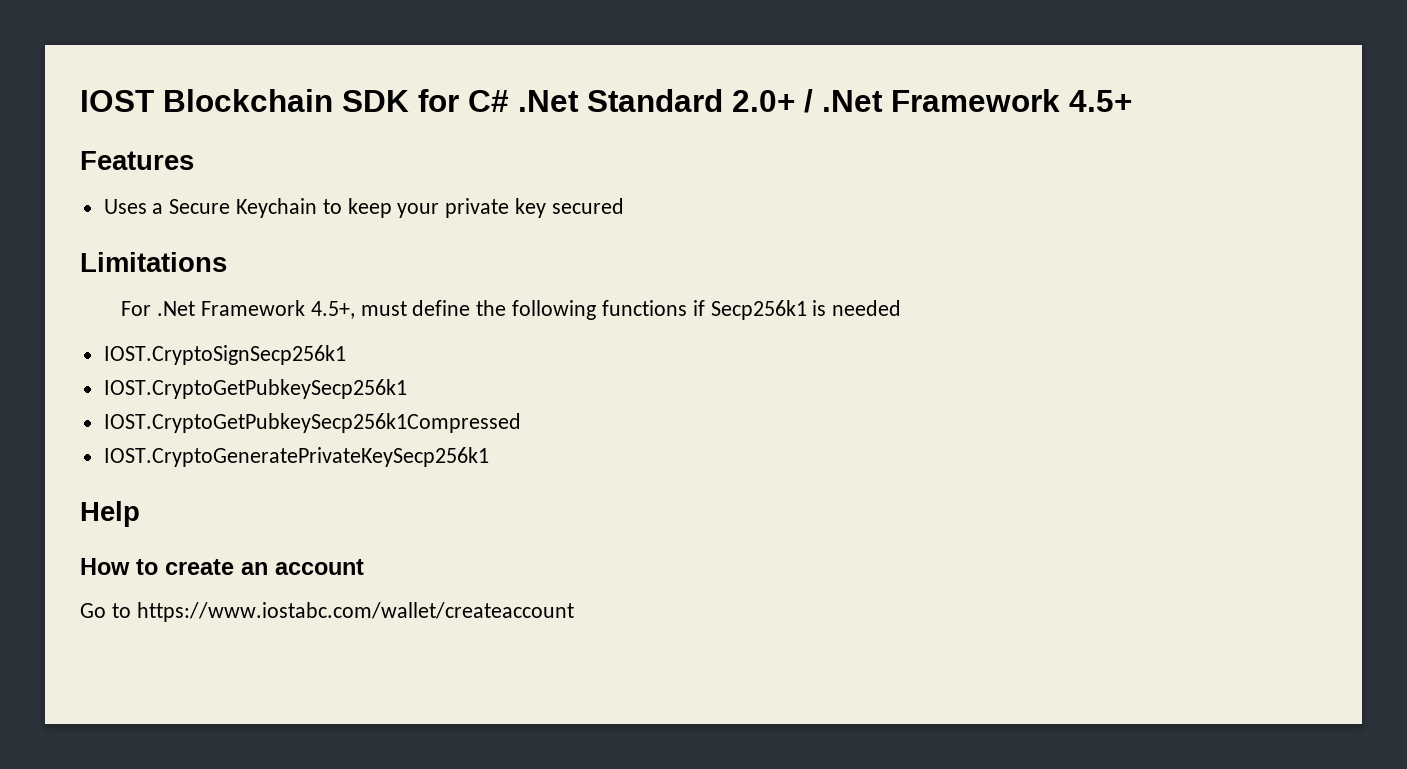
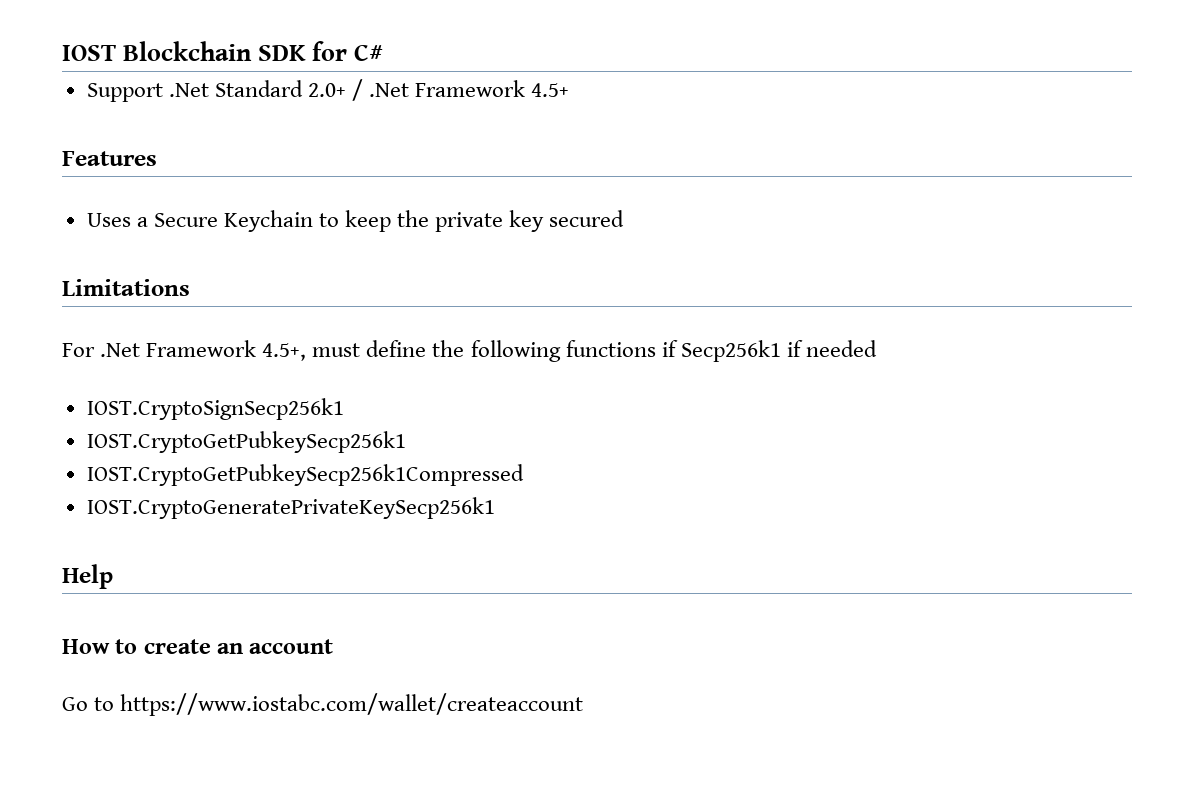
(509, 101) none -> [86,83,163,102] // Support
[397,203,440,218] your -> [397,210,430,227] the
[812,300,827,316] is -> [786,340,803,357] if

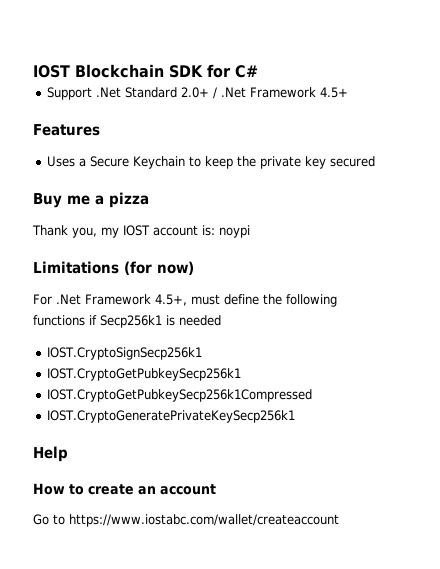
(625, 218) none -> [33,192,149,208] [32,225,250,238] // Buy me a pizza // Thank you, my IOST account is: noypi
(190, 287) none -> [124,261,194,275] (for now)
[786,340,803,357] if -> [166,315,175,326] is

